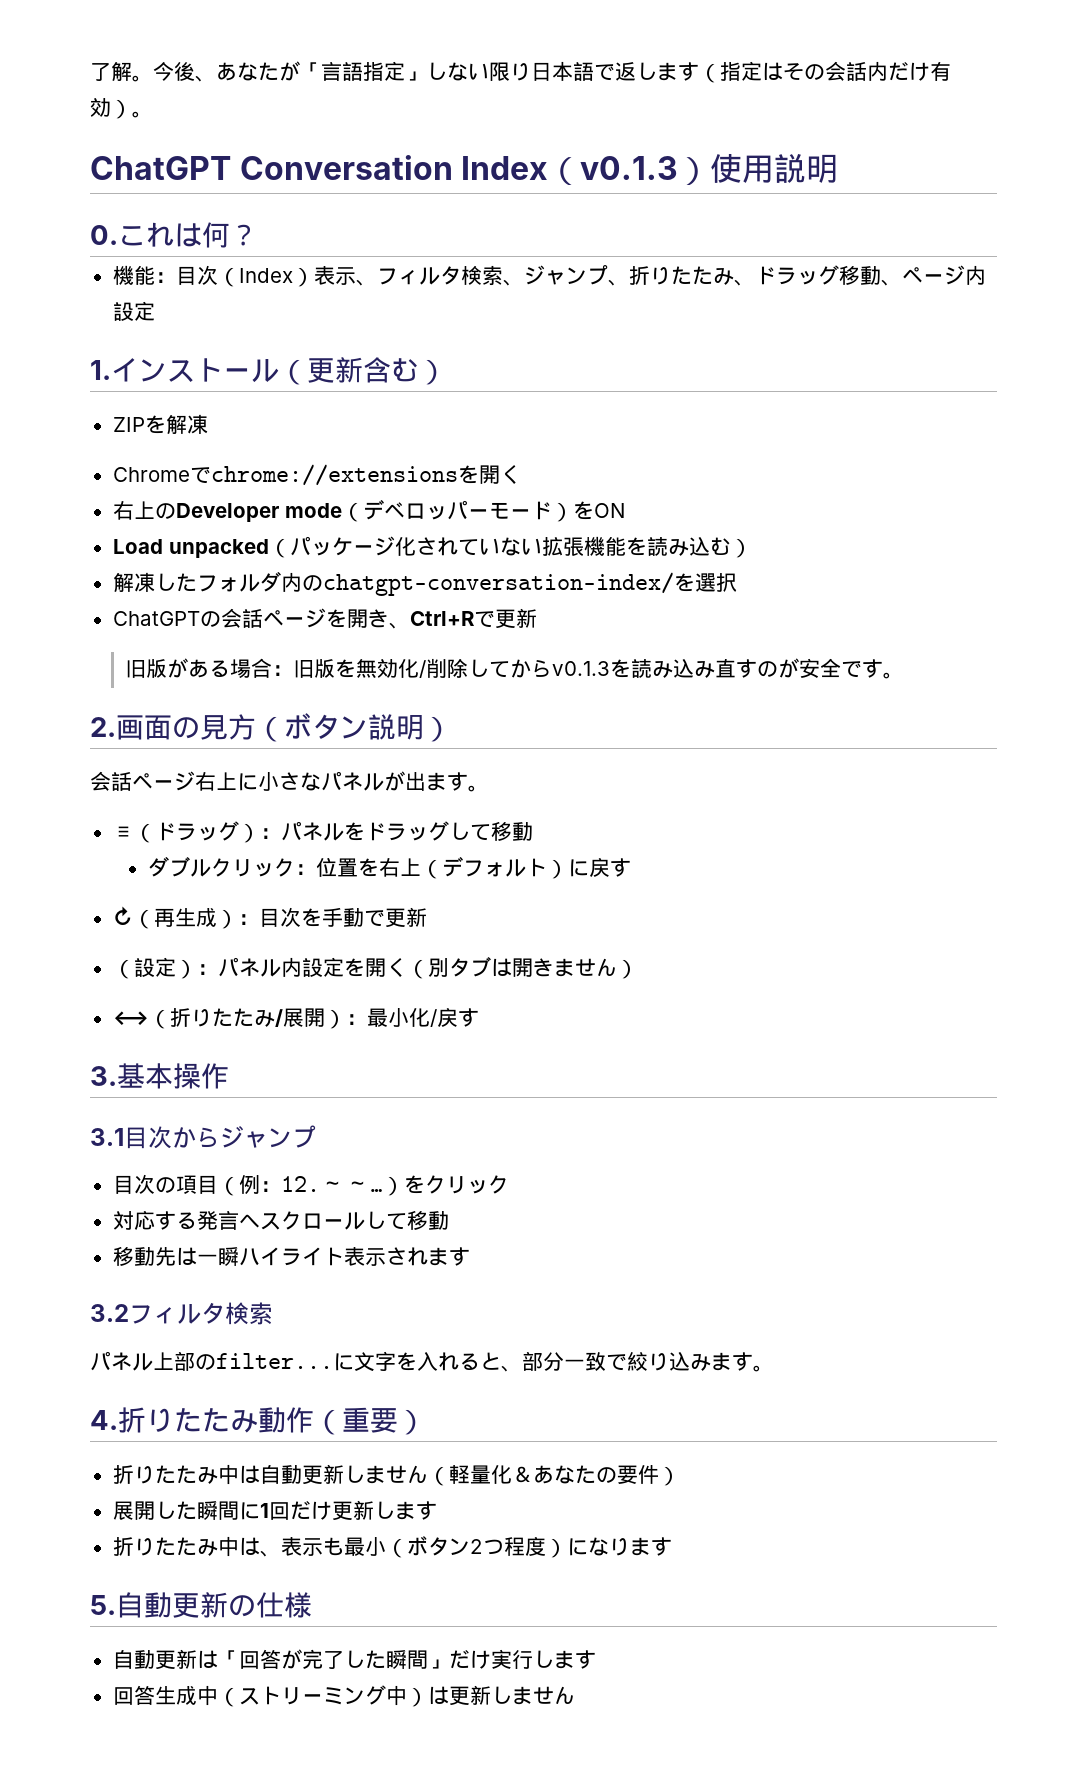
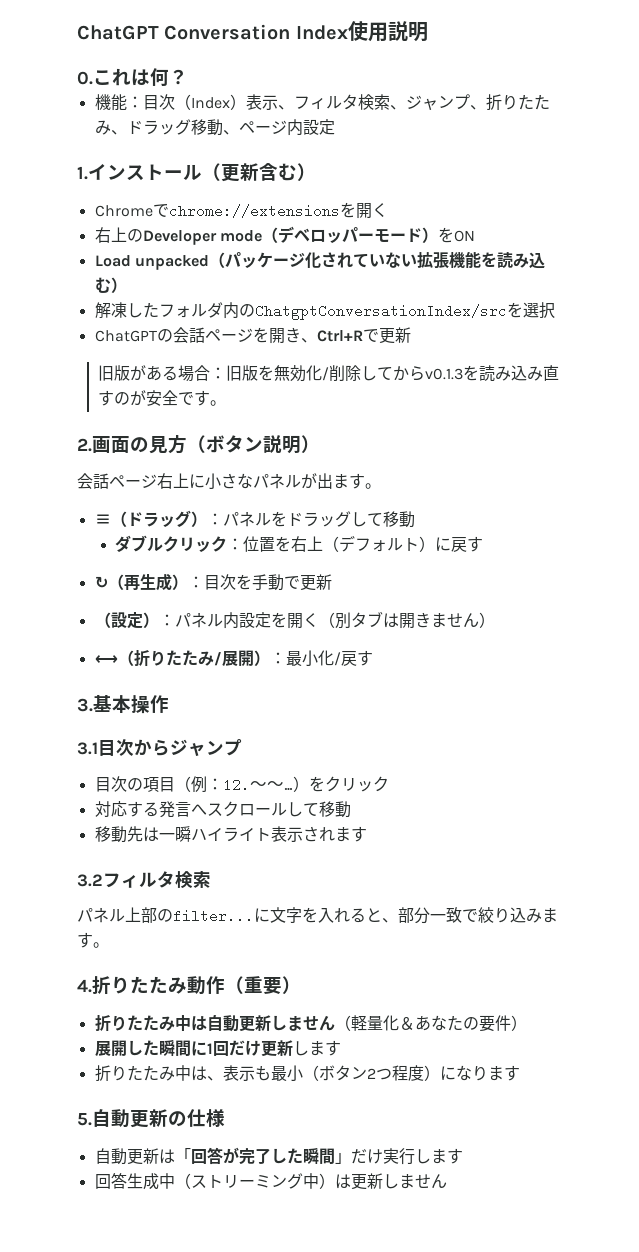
[90,61,951,83] [90,98,153,119] 了解。今後、あなたが「言語指定」しない限り日本語で返します（指定はその会話内だけ有効）。 // -> (77, 32) none
[548,156,711,185] （v0.1.3） -> (348, 32) none
[112,414,208,434] // ZIPを解凍 -> (316, 172) none
[322,572,674,596] chatgpt-conversation-index/ -> [254,304,507,320] ChatgptConversationIndex/src

